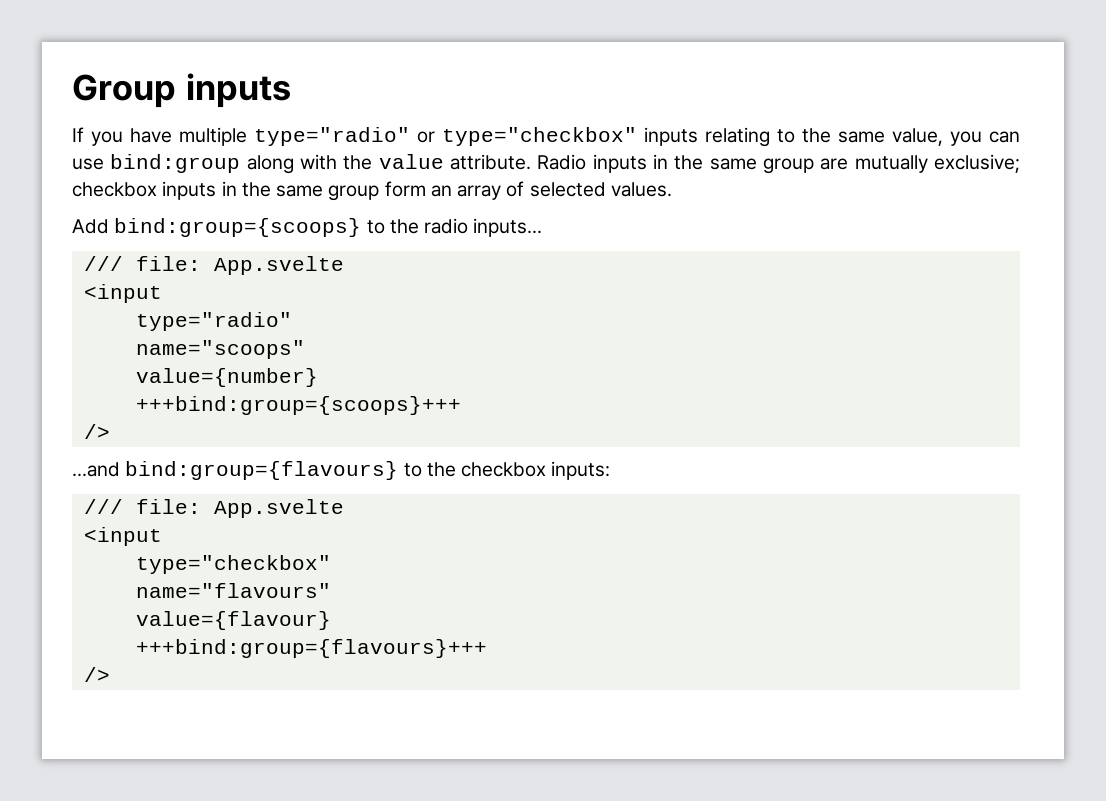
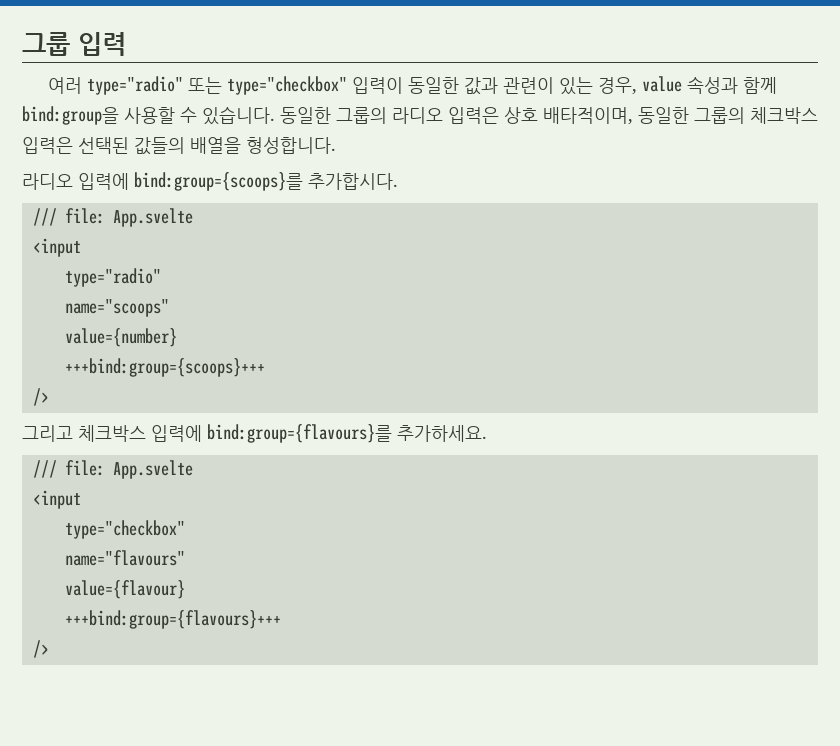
[72,73,291,108] [72,127,1020,147] [72,154,1021,174] [72,181,672,201] [72,218,543,237] Group inputs // If you have multiple type="radio" or type="checkbox" inputs relating to the same value, you can use bind:group along with the value attribute. Radio inputs in the same group are mutually exclusive; checkbox inputs in the same group form an array of selected values. // Add bind:group={scoops} to the radio inputs... -> [22,32,126,56] [48,76,778,95] [22,106,818,125] [22,137,336,155] [22,172,398,191] 그룹 입력 // 여러 type="radio" 또는 type="checkbox" 입력이 동일한 값과 관련이 있는 경우, value 속성과 함께 bind:group을 사용할 수 있습니다. 동일한 그룹의 라디오 입력은 상호 배타적이며, 동일한 그룹의 체크박스 입력은 선택된 값들의 배열을 형성합니다. // 라디오 입력에 bind:group={scoops}를 추가합시다.
[72,461,611,480] ...and bind:group={flavours} to the checkbox inputs: -> [22,424,487,443] 그리고 체크박스 입력에 bind:group={flavours}를 추가하세요.

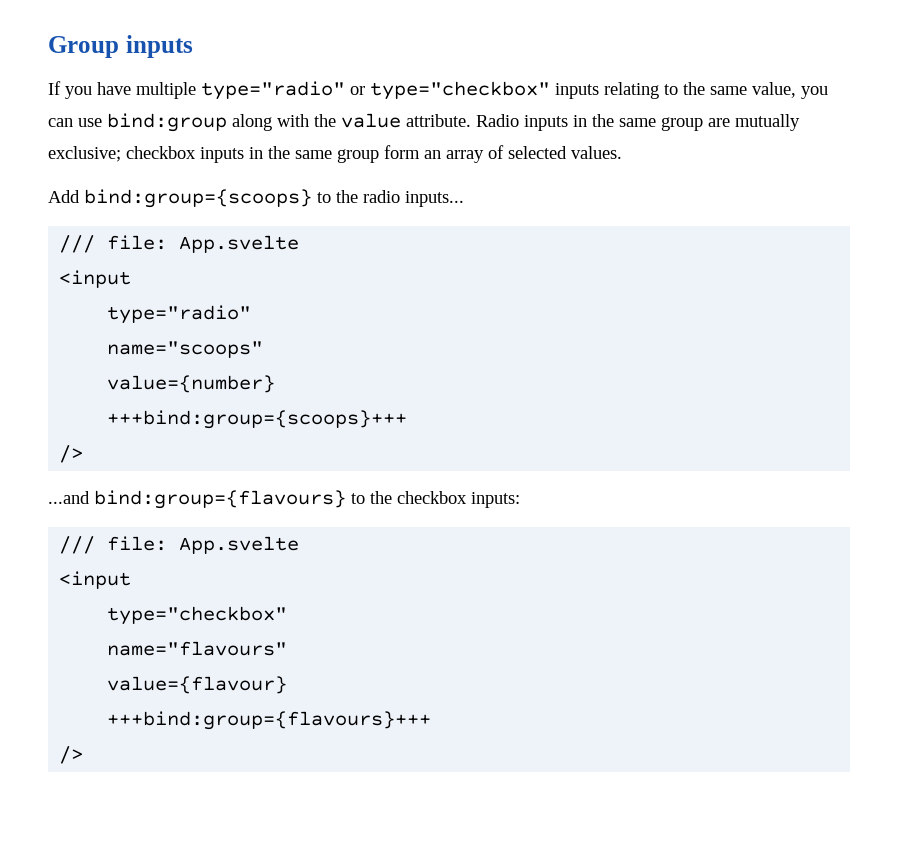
[22,32,126,56] [48,76,778,95] [22,106,818,125] [22,137,336,155] [22,172,398,191] 그룹 입력 // 여러 type="radio" 또는 type="checkbox" 입력이 동일한 값과 관련이 있는 경우, value 속성과 함께 bind:group을 사용할 수 있습니다. 동일한 그룹의 라디오 입력은 상호 배타적이며, 동일한 그룹의 체크박스 입력은 선택된 값들의 배열을 형성합니다. // 라디오 입력에 bind:group={scoops}를 추가합시다. -> [48,35,193,58] [48,81,828,100] [48,113,800,132] [48,145,622,163] [48,189,464,208] Group inputs // If you have multiple type="radio" or type="checkbox" inputs relating to the same value, you can use bind:group along with the value attribute. Radio inputs in the same group are mutually exclusive; checkbox inputs in the same group form an array of selected values. // Add bind:group={scoops} to the radio inputs...
[22,424,487,443] 그리고 체크박스 입력에 bind:group={flavours}를 추가하세요. -> [48,490,520,509] ...and bind:group={flavours} to the checkbox inputs:

